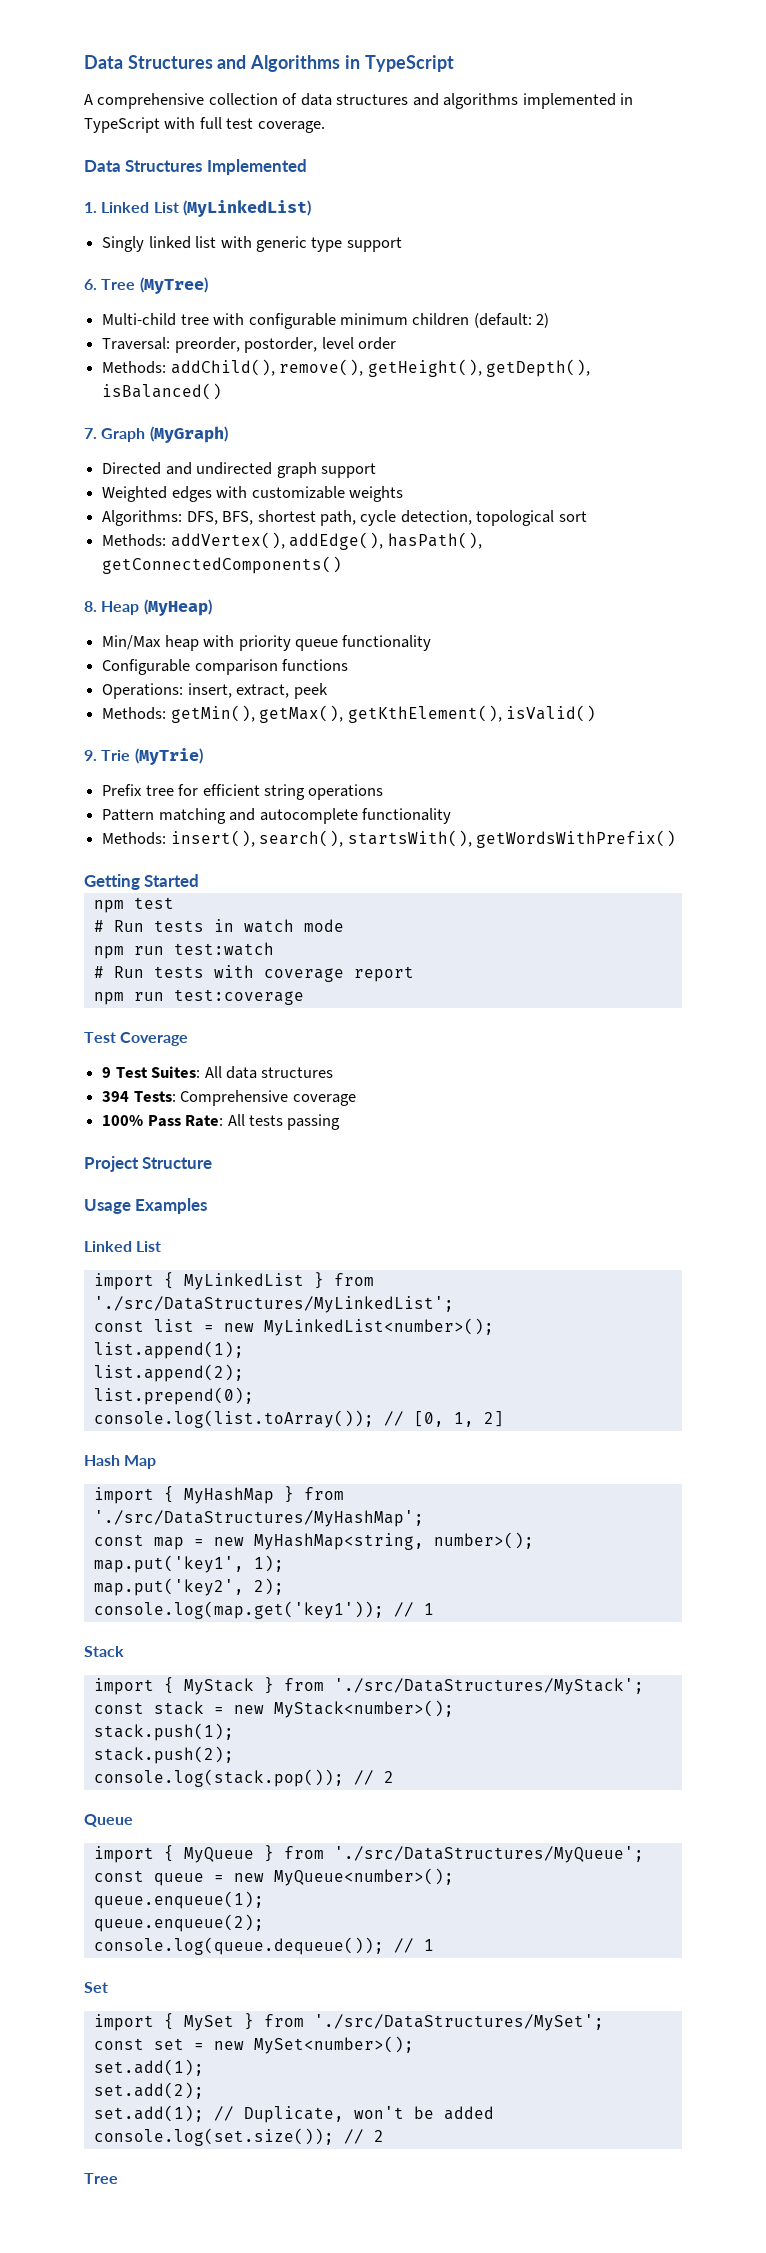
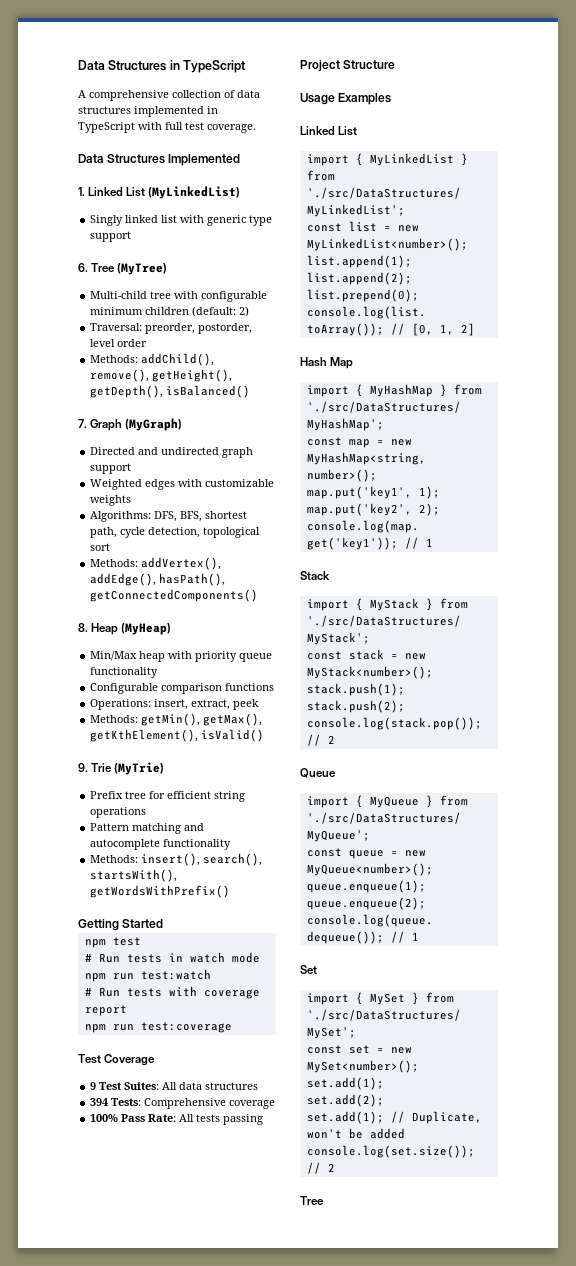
[84,55,341,72] Data Structures and Algorithms -> [78,60,167,71] Data Structures
[412,93,519,109] and algorithms -> (131, 110) none

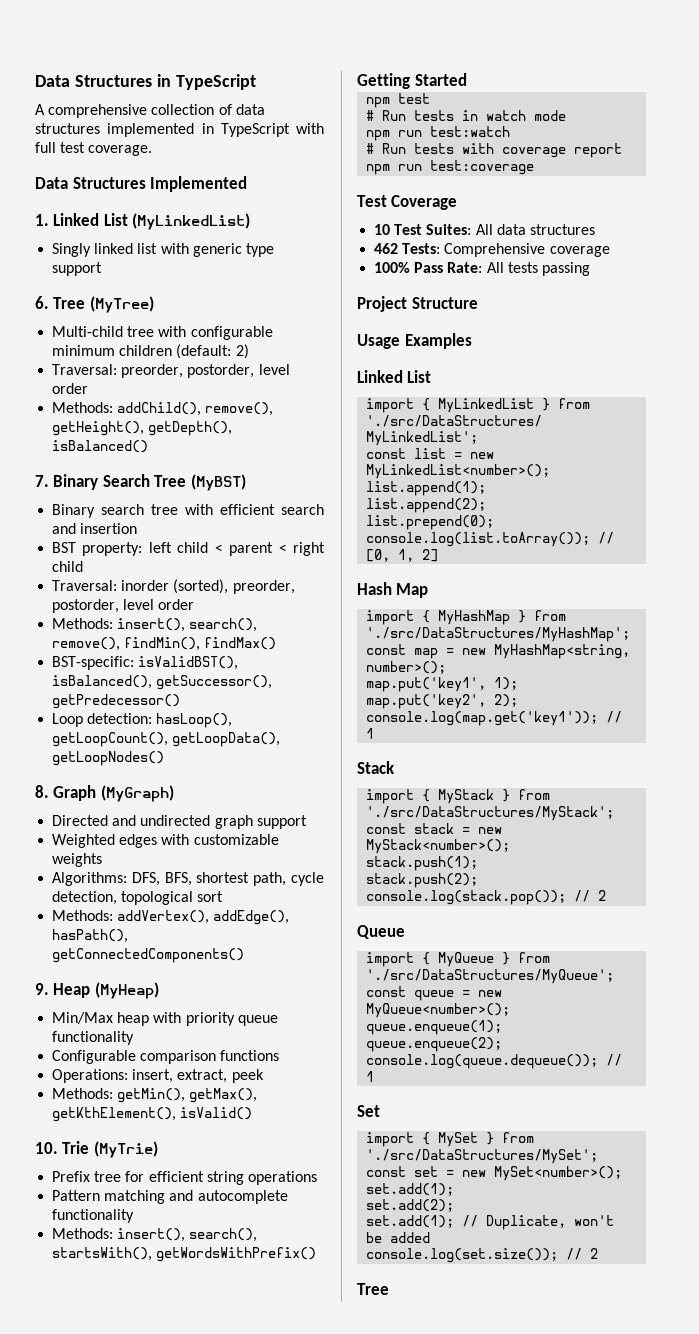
(87, 423) none -> [53,474,246,491] [52,504,324,518] [52,523,138,534] [52,542,325,556] [52,561,84,572] [52,579,295,594] [52,599,195,613] [52,618,258,632] [52,637,277,651] [52,656,239,670] [52,675,273,690] [52,694,181,709] [52,713,233,728] [52,732,281,747] [52,751,165,766] [35,785,49,798] Binary Search Tree (MyBST) // Binary search tree with efficient search and insertion // BST property: left child < parent < right child // Traversal: inorder (sorted), preorder, postorder, level order // Methods: insert(), search(), remove(), findMin(), findMax() // BST-specific: isValidBST(), isBalanced(), getSuccessor(), getPredecessor() // Loop detection: hasLoop(), getLoopCount(), getLoopData(), getLoopNodes() // 8.
[78,623,88,632] 8. -> [35,983,49,995] 9.
[78,763,88,772] 9. -> [35,1142,58,1154] 10.
[90,1082,97,1090] 9 -> [374,224,391,235] 10
[90,1098,109,1106] 394 -> [374,243,399,254] 462

